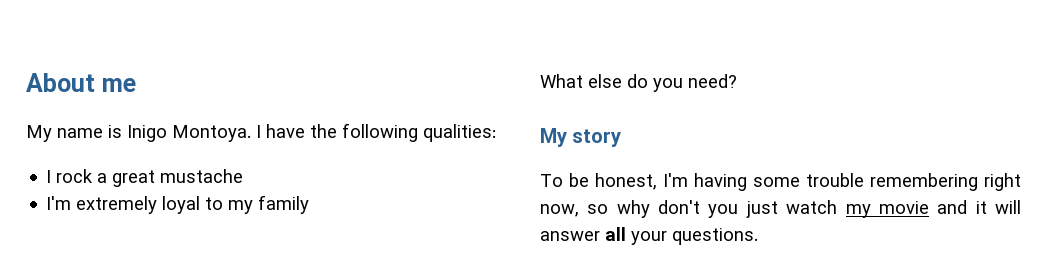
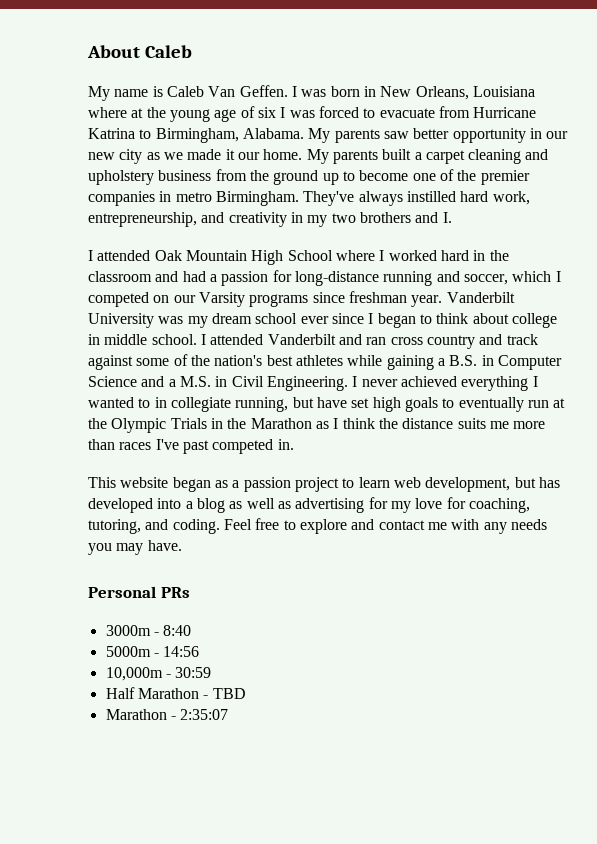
[101,78,136,92] me -> [144,45,192,58] Caleb
[127,123,496,142] [46,169,244,187] [46,195,310,214] [540,74,737,92] [540,128,622,147] [540,173,1021,191] [540,200,1021,218] [540,227,758,245] Inigo Montoya. I have the following qualities: // I rock a great mustache // I'm extremely loyal to my family // What else do you need? // My story // To be honest, I'm having some trouble remembering right now, so why don't you just watch my movie and it will answer all your questions. -> [166,85,535,100] [88,106,537,122] [88,128,569,143] [88,149,549,164] [88,169,530,185] [88,191,530,206] [88,212,452,227] [88,250,509,265] [88,270,561,286] [88,291,515,307] [88,313,557,328] [88,334,538,349] [88,354,562,370] [88,376,538,391] [88,397,566,412] [88,418,546,433] [88,439,294,454] [88,477,560,492] [88,497,530,513] [88,518,547,534] [88,540,182,555] [88,586,190,598] [105,625,192,636] [105,646,200,657] [105,667,212,681] [105,687,246,699] [105,709,229,720] Caleb Van Geffen. I was born in New Orleans, Louisiana where at the young age of six I was forced to evacuate from Hurricane Katrina to Birmingham, Alabama. My parents saw better opportunity in our new city as we made it our home. My parents built a carpet cleaning and upholstery business from the ground up to become one of the premier companies in metro Birmingham. They've always instilled hard work, entrepreneurship, and creativity in my two brothers and I. // I attended Oak Mountain High School where I worked hard in the classroom and had a passion for long-distance running and soccer, which I competed on our Varsity programs since freshman year. Vanderbilt University was my dream school ever since I began to think about college in middle school. I attended Vanderbilt and ran cross country and track against some of the nation's best athletes while gaining a B.S. in Computer Science and a M.S. in Civil Engineering. I never achieved everything I wanted to in collegiate running, but have set high goals to eventually run at the Olympic Trials in the Marathon as I think the distance suits me more than races I've past competed in. // This website began as a passion project to learn web development, but has developed into a blog as well as advertising for my love for coaching, tutoring, and coding. Feel free to explore and contact me with any needs you may have. // Personal PRs // 3000m - 8:40 // 5000m - 14:56 // 10,000m - 30:59 // Half Marathon - TBD // Marathon - 2:35:07

